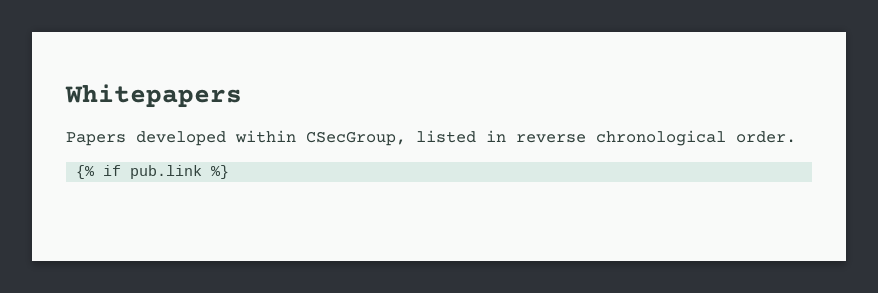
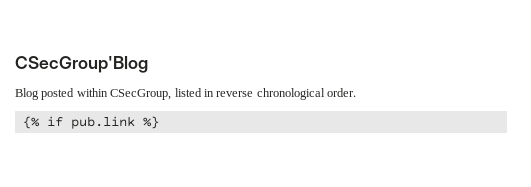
[65,84,242,108] [66,131,226,146] Whitepapers // Papers developed -> [15,56,148,73] [15,88,75,100] CSecGroup'Blog // Blog posted

